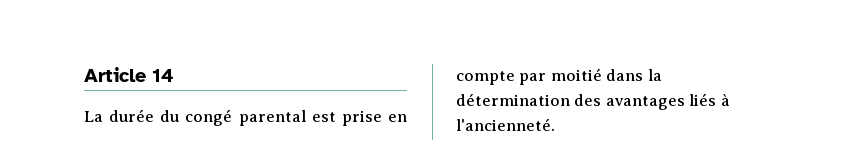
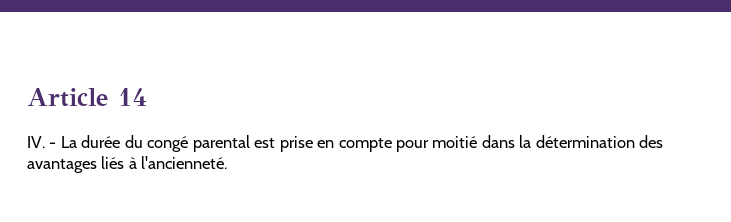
(174, 75) none -> [27,136,57,148] IV. -
[519,73,547,85] par -> [396,140,430,152] pour

